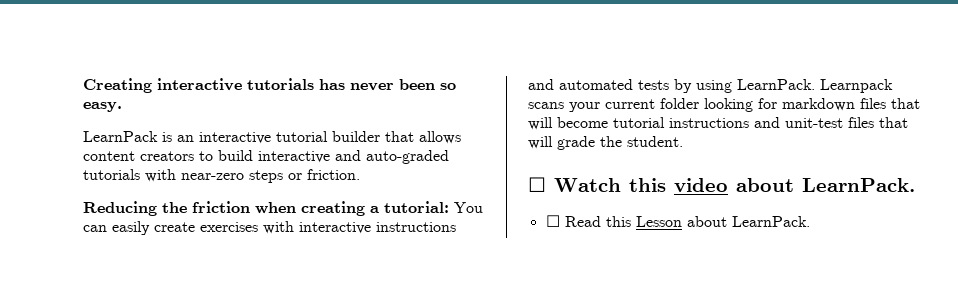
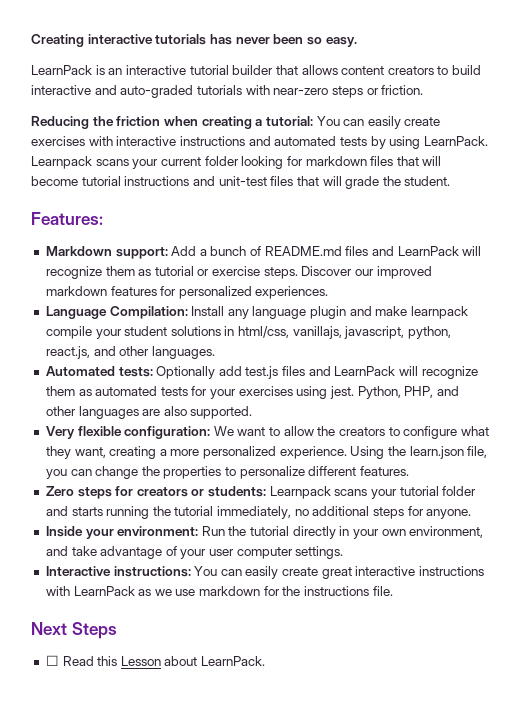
[528,177,915,192] ☐ Watch this video about LearnPack. -> [31,212,103,225] [45,246,482,259] [45,266,432,279] [45,286,329,299] [45,306,469,319] [45,326,452,339] [45,346,215,359] [45,366,478,379] [45,386,459,399] [45,406,253,419] [45,426,489,439] [45,446,488,459] [45,466,410,479] [45,486,477,499] [45,506,472,519] [45,526,484,539] [45,546,344,559] [45,566,485,579] [45,586,393,596] [31,622,117,639] Features: // Markdown support: Add a bunch of README.md files and LearnPack will recognize them as tutorial or exercise steps. Discover our improved markdown features for personalized experiences. // Language Compilation: Install any language plugin and make learnpack compile your student solutions in html/css, vanillajs, javascript, python, react.js, and other languages. // Automated tests: Optionally add test.js files and LearnPack will recognize them as automated tests for your exercises using jest. Python, PHP, and other languages are also supported. // Very flexible configuration: We want to allow the creators to configure what they want, creating a more personalized experience. Using the learn.json file, you can change the properties to personalize different features. // Zero steps for creators or students: Learnpack scans your tutorial folder and starts running the tutorial immediately, no additional steps for anyone. // Inside your environment: Run the tutorial directly in your own environment, and take advantage of your user computer settings. // Interactive instructions: You can easily create great interactive instructions with LearnPack as we use markdown for the instructions file. // Next Steps

